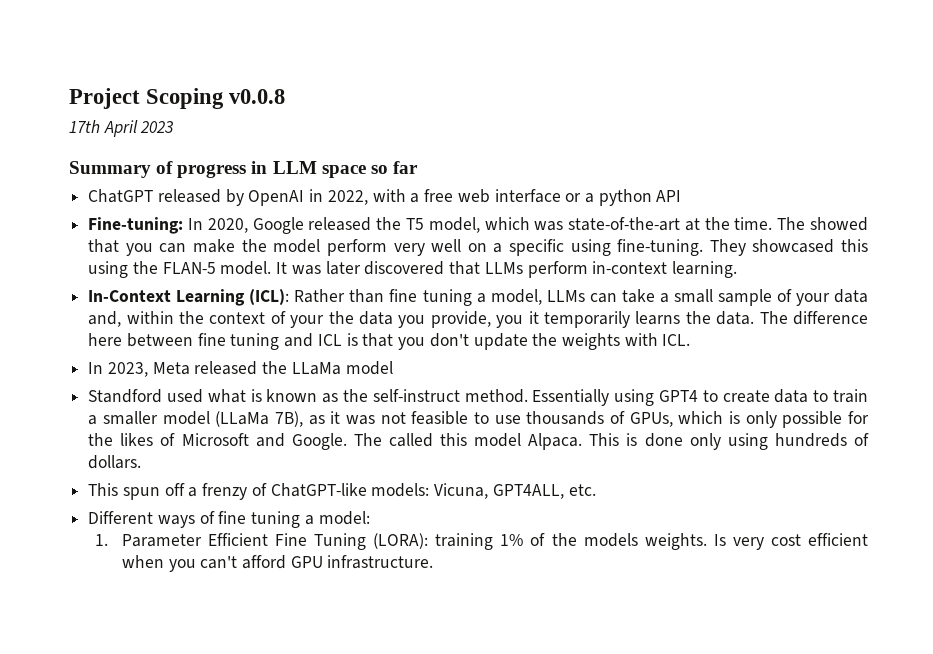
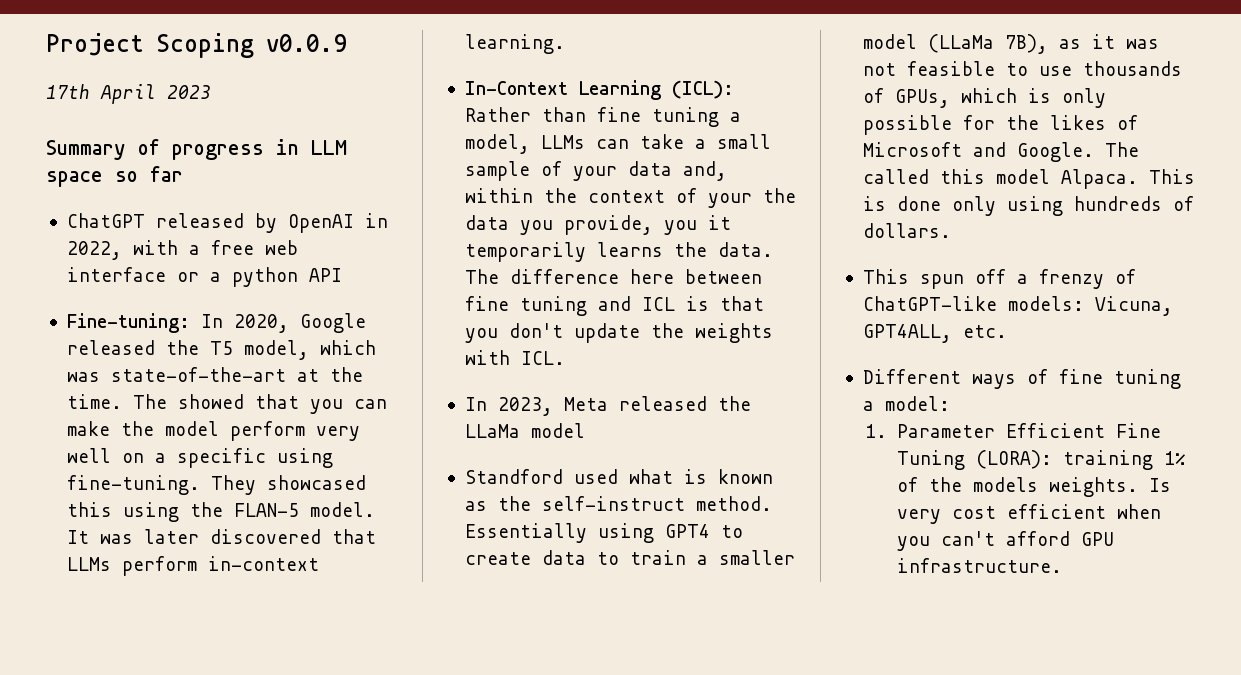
[229,89,286,104] v0.0.8 -> [266,34,346,52] v0.0.9

